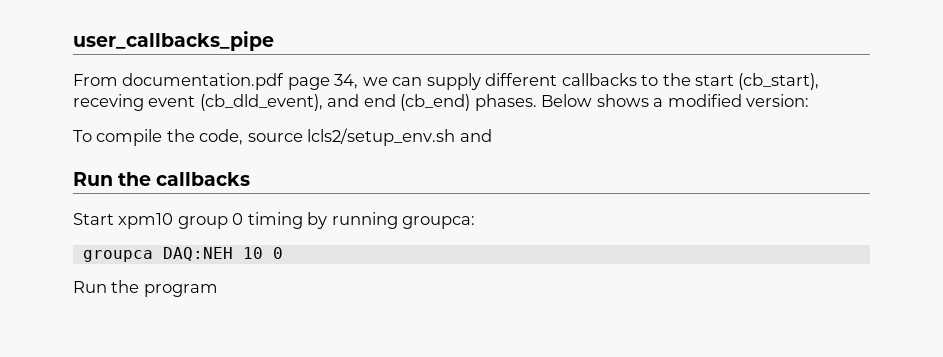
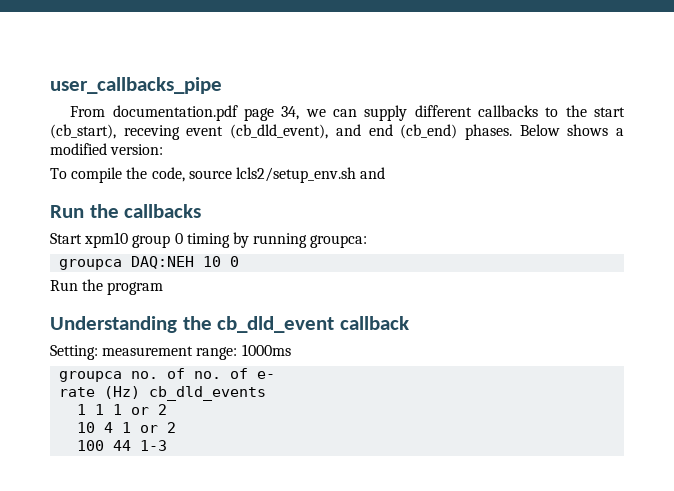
(218, 290) none -> [50,316,409,333] [50,344,291,360] [59,368,276,382] [59,386,267,401] [77,404,168,415] [77,422,177,433] [77,440,168,451] // Understanding the cb_dld_event callback // Setting: measurement range: 1000ms // groupca no. of no. of e- // rate (Hz) cb_dld_events // 1 1 1 or 2 // 10 4 1 or 2 // 100 44 1-3

